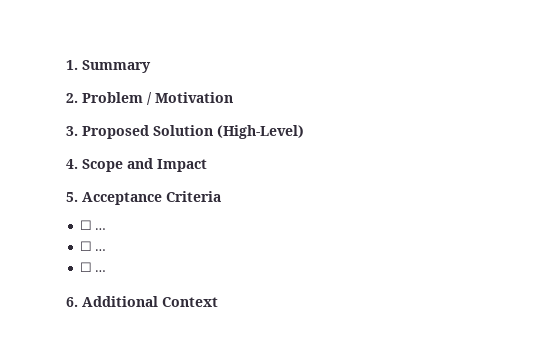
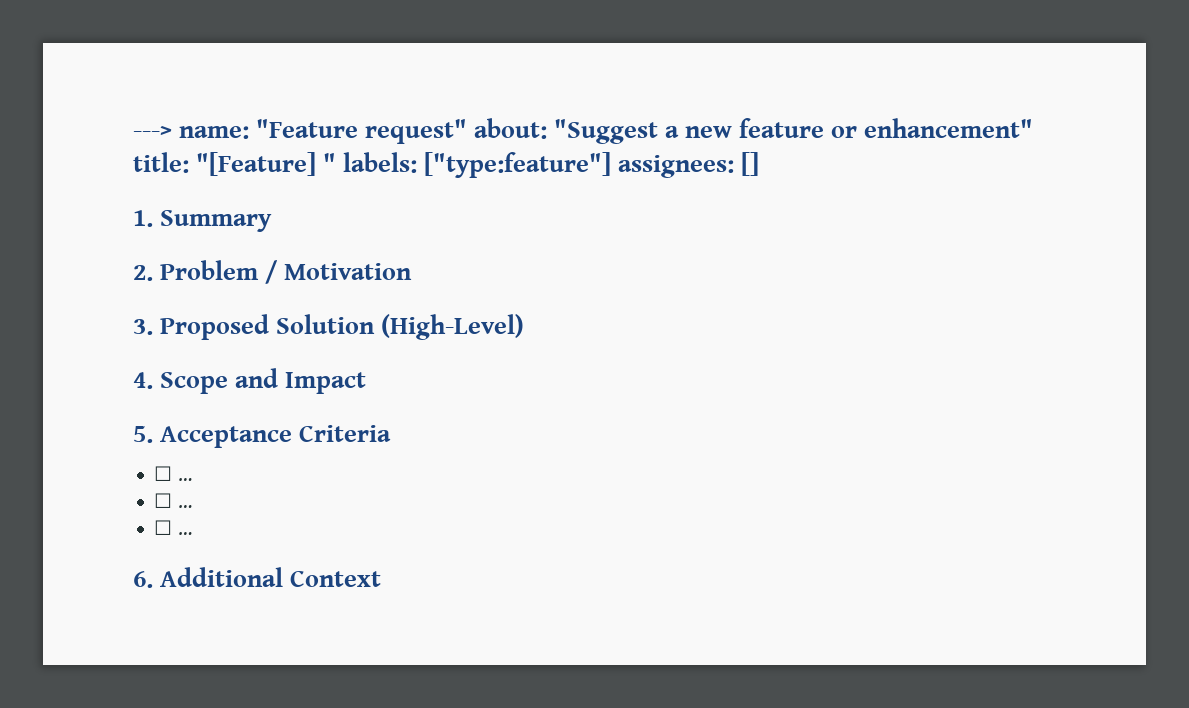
(66, 65) none -> [133,118,1034,144] [133,152,760,178] ---> name: "Feature request" about: "Suggest a new feature or enhancement" title: "[Feature] " labels: ["type:feature"] assignees: [] //

